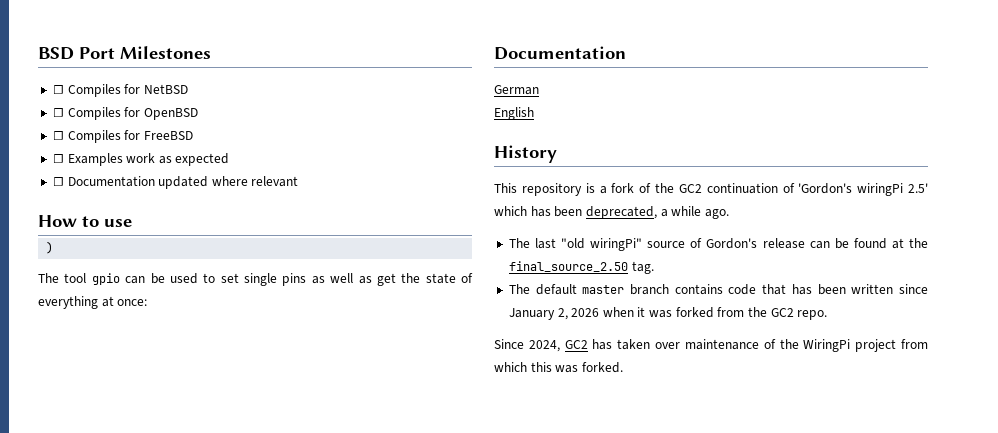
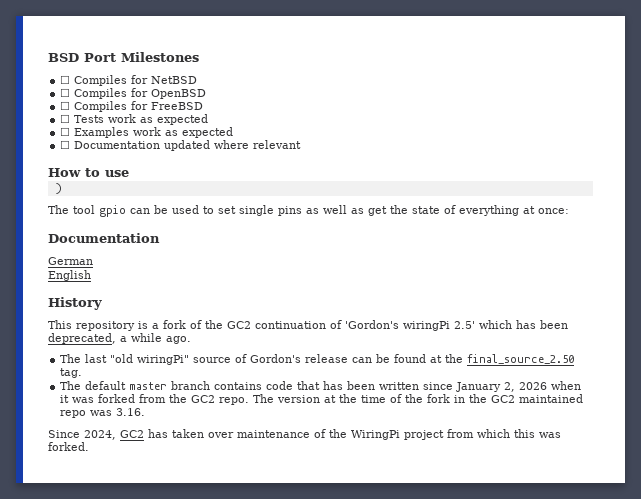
(193, 135) none -> [60,114,209,125] // ☐ Tests work as expected
(828, 315) none -> [253,394,584,403] [60,408,146,418] The version at the time of the fork in the GC2 maintained repo was 3.16.

